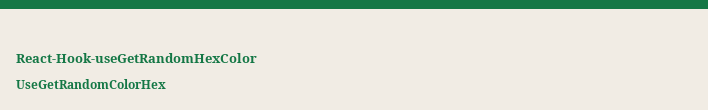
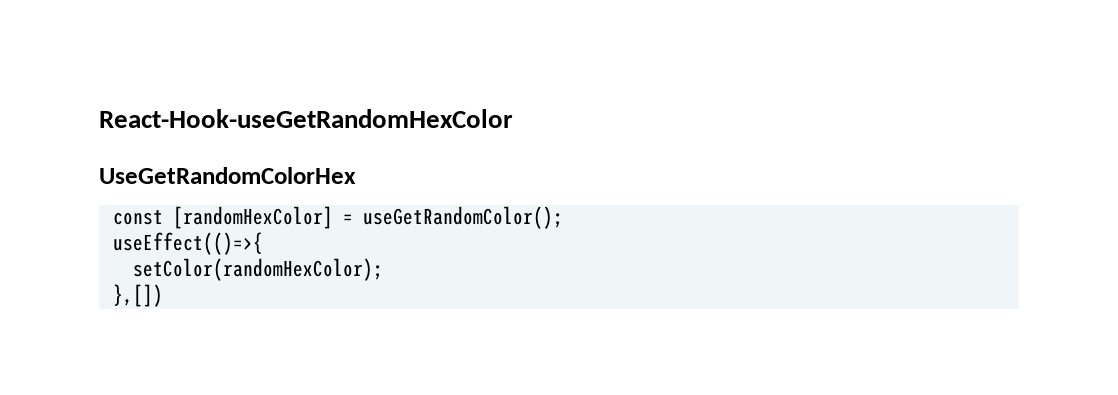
(166, 84) none -> [112,206,563,229] [112,232,263,255] [132,258,383,281] [112,284,163,307] // const [randomHexColor] = useGetRandomColor(); // useEffect(()=>{ // setColor(randomHexColor); // },[])

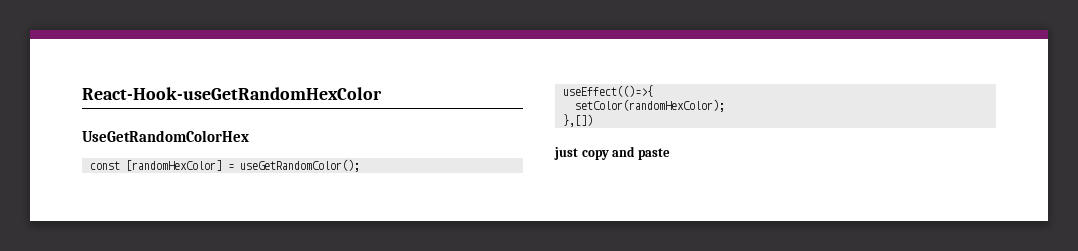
(163, 295) none -> [554,146,670,160] // just copy and paste

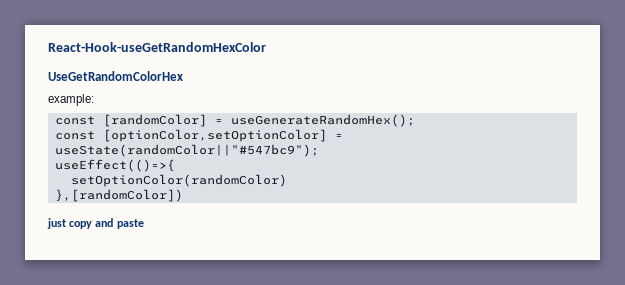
[89,159,360,172] // const [randomHexColor] = useGetRandomColor(); -> [48,94,94,106] [54,114,415,127] [54,129,343,142] [54,144,319,157] // example: // const [randomColor] = useGenerateRandomHex(); // const [optionColor,setOptionColor] = useState(randomColor||"#547bc9");
[574,99,725,112] [562,114,593,127] setColor(randomHexColor); // },[]) -> [70,174,287,187] [54,189,183,202] setOptionColor(randomColor) // },[randomColor])

